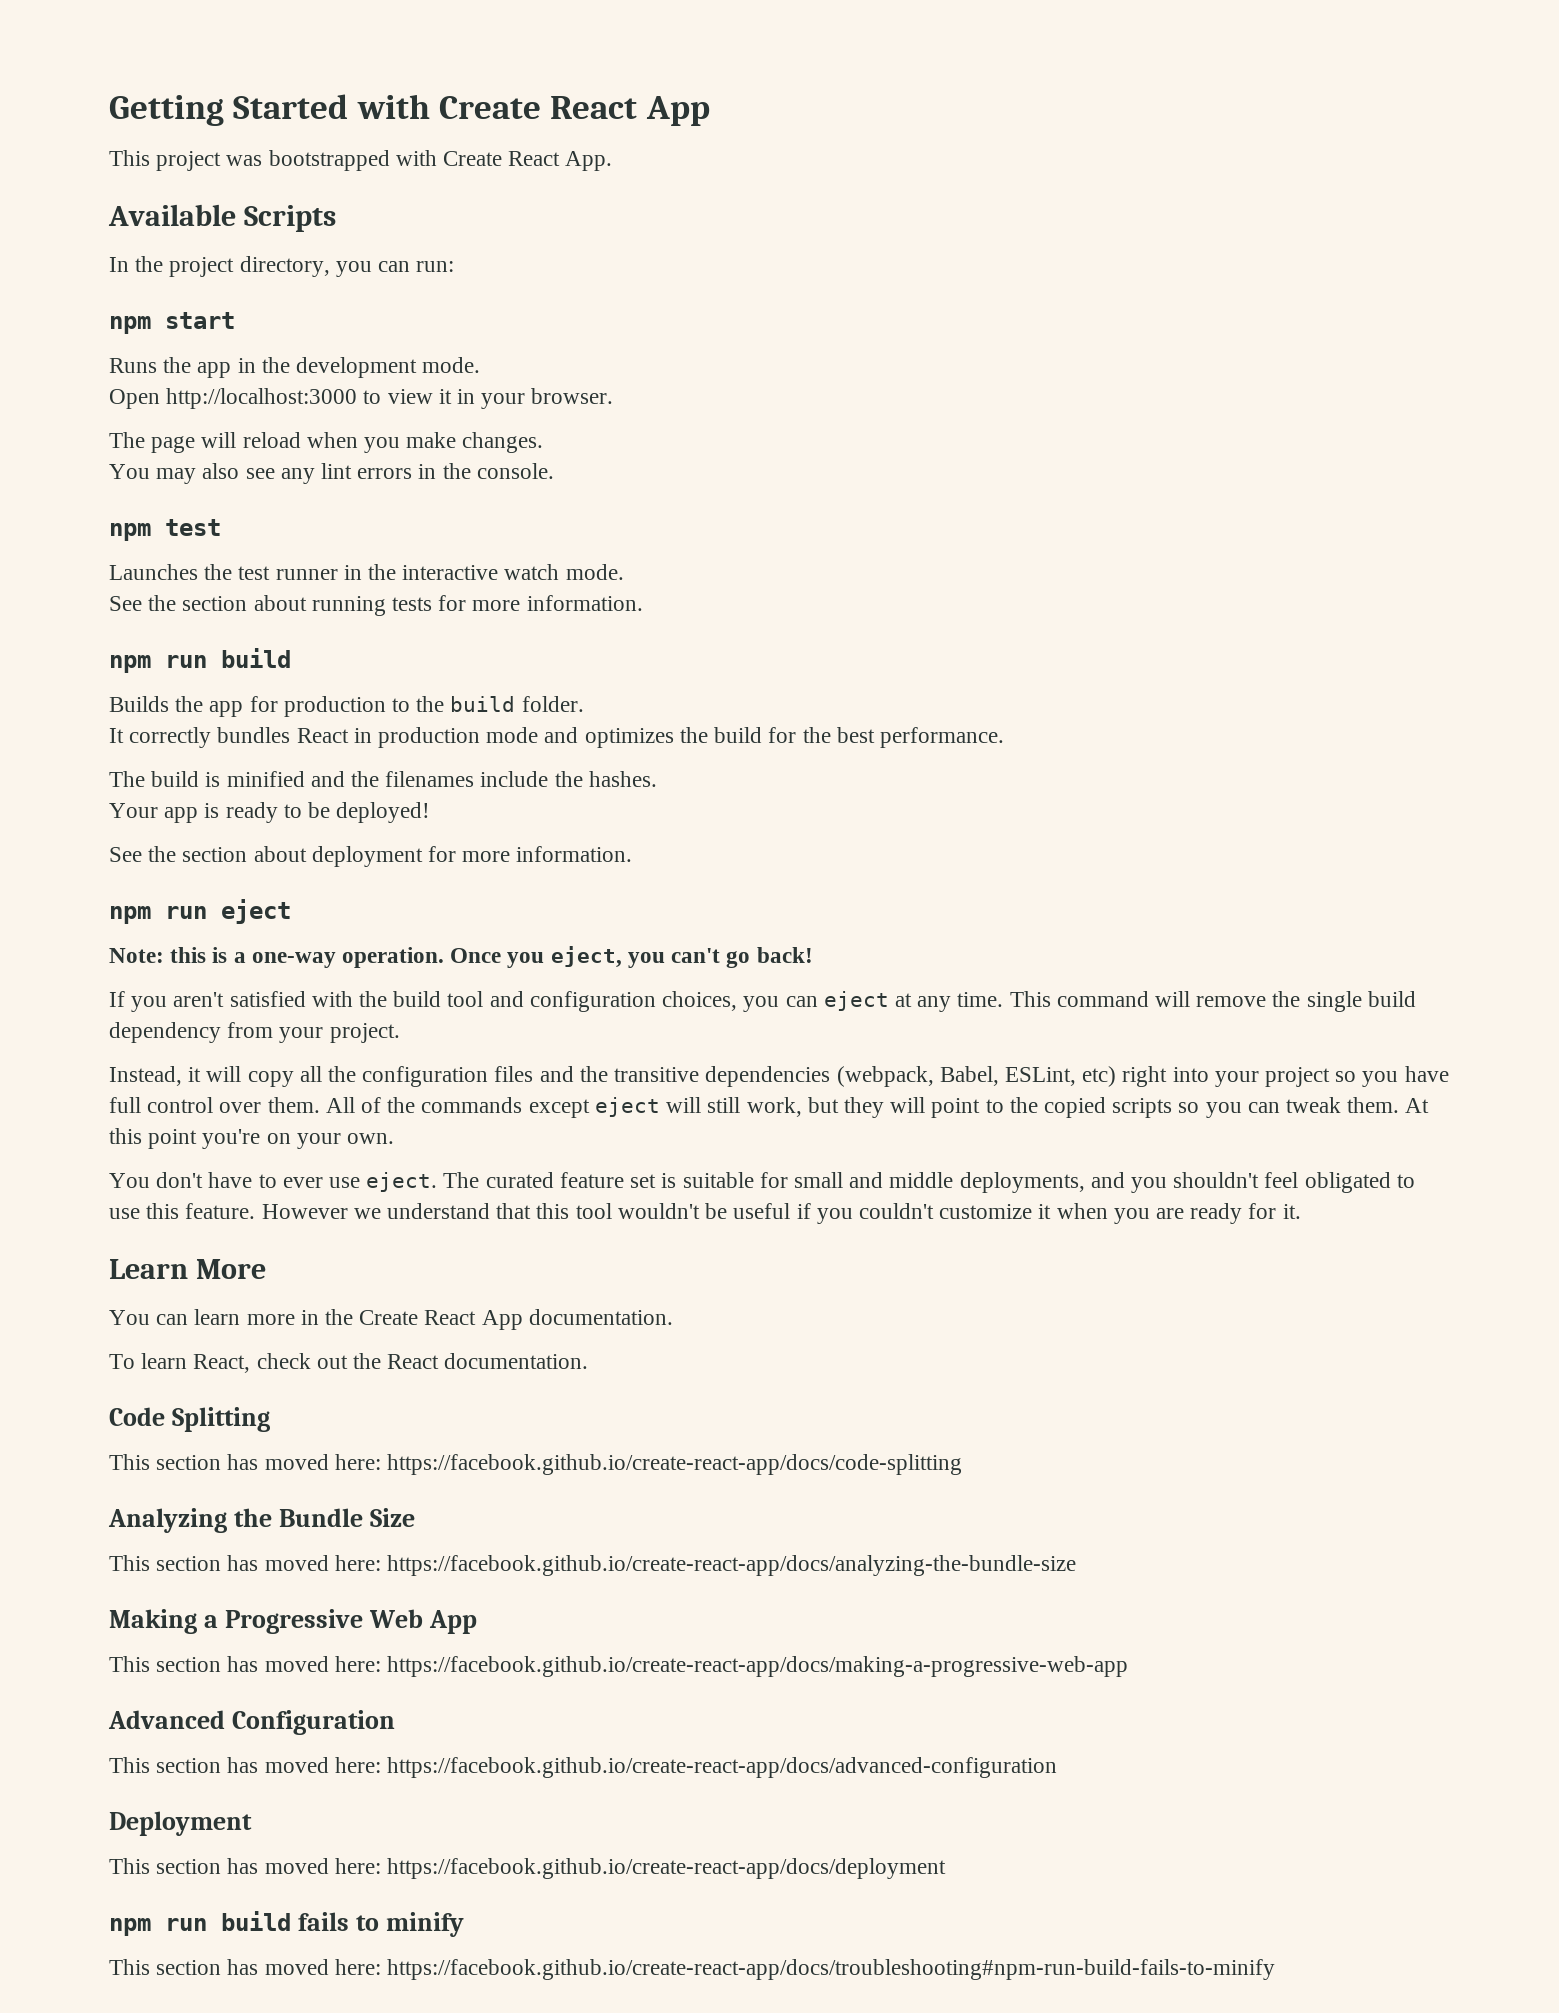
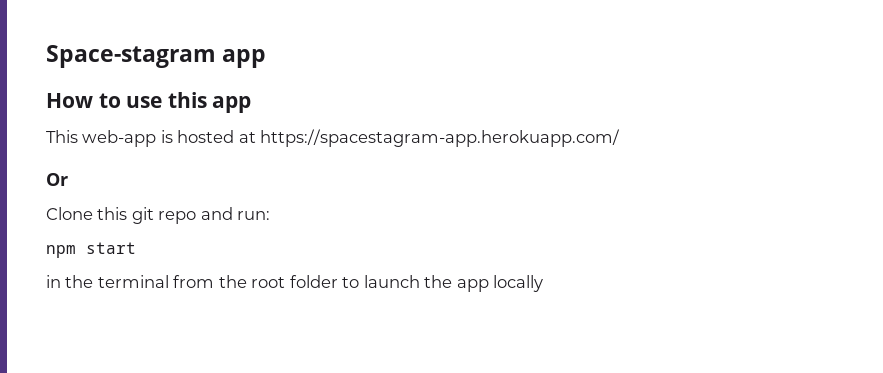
[109,94,710,126] [109,150,613,171] [108,204,336,232] [109,256,455,277] [109,312,235,334] [109,357,481,378] [109,388,614,409] [109,432,544,453] [109,463,554,484] [109,519,221,541] [109,564,624,580] [109,595,643,616] [109,648,291,673] [109,696,584,717] [109,727,1004,748] [109,771,657,787] [109,802,431,823] [109,846,633,867] [109,899,291,924] [109,946,813,968] [109,991,1416,1012] [109,1022,400,1043] [109,1066,1449,1087] [109,1097,1430,1118] [109,1128,395,1149] [109,1172,1415,1193] [109,1203,1301,1224] [109,1259,266,1279] [109,1309,673,1330] [109,1353,589,1373] [109,1407,270,1432] [109,1454,963,1475] [108,1508,415,1533] [109,1555,1077,1576] [109,1609,477,1634] [109,1656,1129,1677] [108,1710,395,1735] [109,1757,1058,1778] [109,1811,252,1836] [109,1858,947,1879] [109,1911,464,1937] [109,1959,1276,1980] Getting Started with Create React App // This project was bootstrapped with Create React App. // Available Scripts // In the project directory, you can run: // npm start // Runs the app in the development mode. // Open http://localhost:3000 to view it in your browser. // The page will reload when you make changes. // You may also see any lint errors in the console. // npm test // Launches the test runner in the interactive watch mode. // See the section about running tests for more information. // npm run build // Builds the app for production to the build folder. // It correctly bundles React in production mode and optimizes the build for the best performance. // The build is minified and the filenames include the hashes. // Your app is ready to be deployed! // See the section about deployment for more information. // npm run eject // Note: this is a one-way operation. Once you eject, you can't go back! // If you aren't satisfied with the build tool and configuration choices, you can eject at any time. This command will remove the single build dependency from your project. // Instead, it will copy all the configuration files and the transitive dependencies (webpack, Babel, ESLint, etc) right into your project so you have full control over them. All of the commands except eject will still work, but they will point to the copied scripts so you can tweak them. At this point you're on your own. // You don't have to ever use eject. The curated feature set is suitable for small and middle deployments, and you shouldn't feel obligated to use this feature. However we understand that this tool wouldn't be useful if you couldn't customize it when you are ready for it. // Learn More // You can learn more in the Create React App documentation. // To learn React, check out the React documentation. // Code Splitting // This section has moved here: https://facebook.github.io/create-react-app/docs/code-splitting // Analyzing the Bundle Size // This section has moved here: https://facebook.github.io/create-react-app/docs/analyzing-the-bundle-size // Making a Progressive Web App // This section has moved here: https://facebook.github.io/create-react-app/docs/making-a-progressive-web-app // Advanced Configuration // This section has moved here: https://facebook.github.io/create-react-app/docs/advanced-configuration // Deployment // This section has moved here: https://facebook.github.io/create-react-app/docs/deployment // npm run build fails to minify // This section has moved here: https://facebook.github.io/create-react-app/docs/troubleshooting#npm-run-build-fails-to-minify -> [46,45,267,68] [46,92,252,113] [46,129,621,147] [46,173,68,186] [46,207,271,224] [46,242,136,258] [46,275,544,292] Space-stagram app // How to use this app // This web-app is hosted at https://spacestagram-app.herokuapp.com/ // Or // Clone this git repo and run: // npm start // in the terminal from the root folder to launch the app locally

